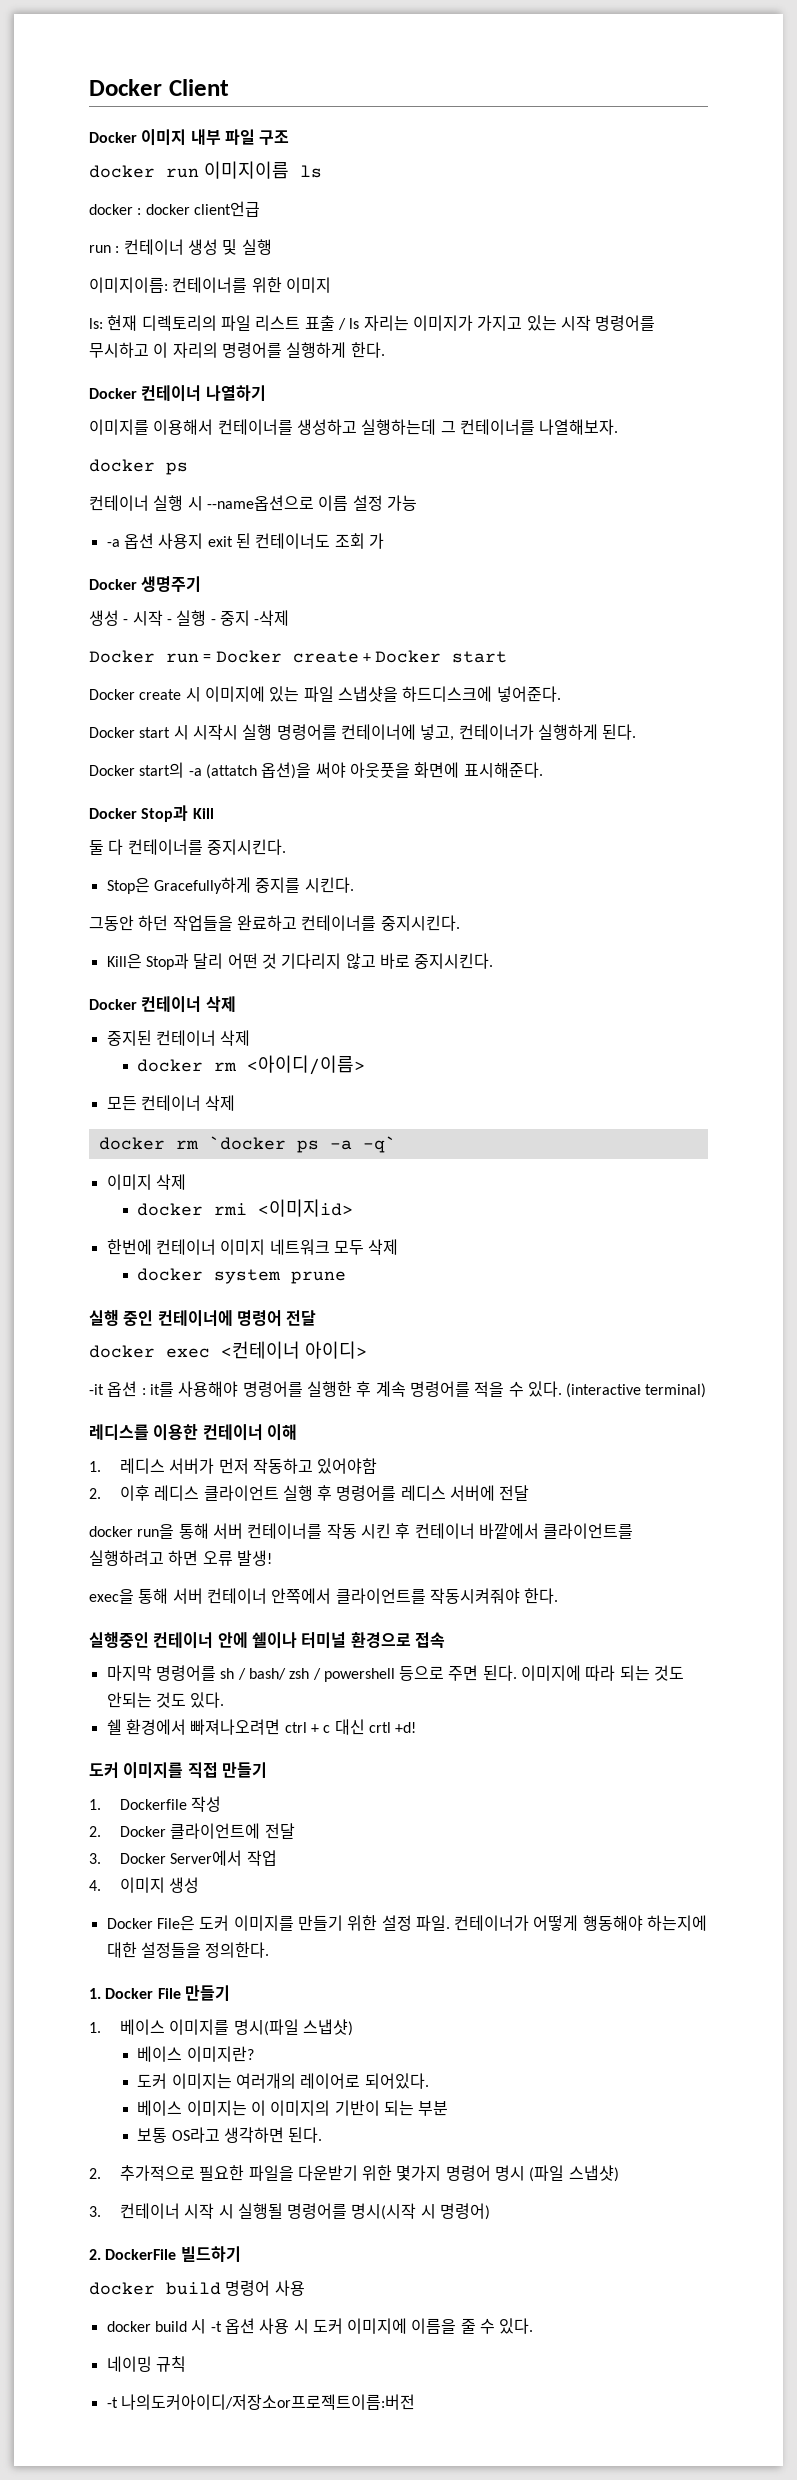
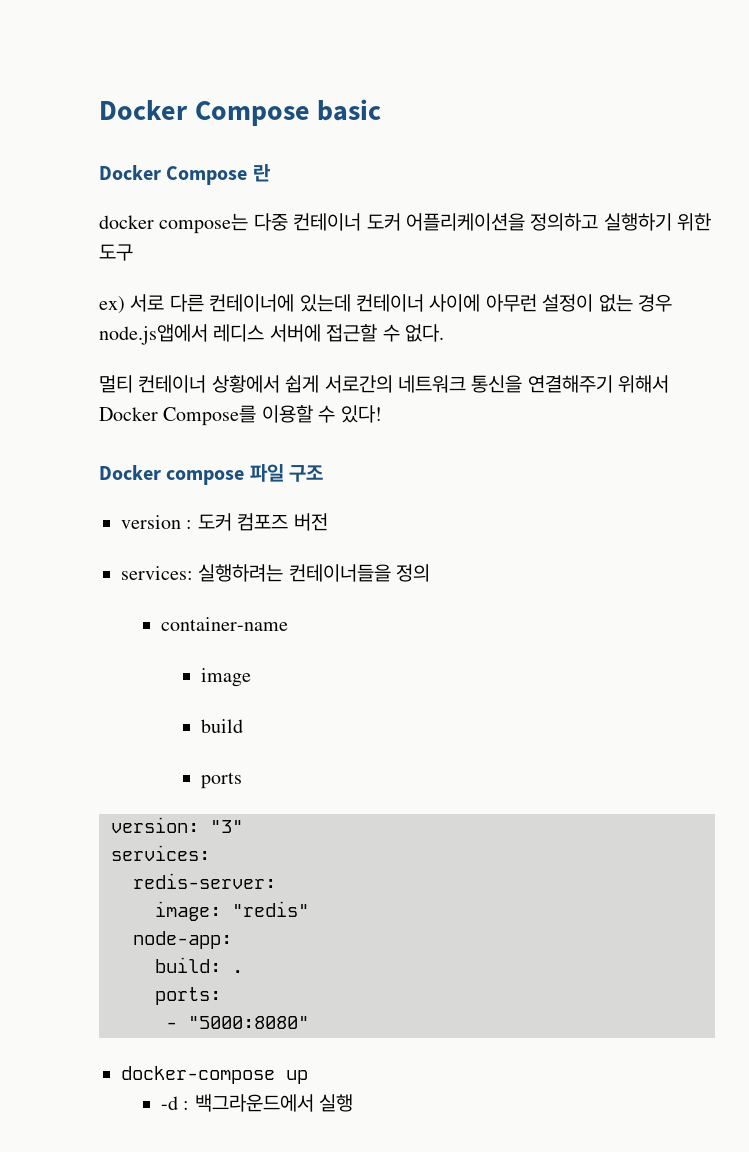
[89,79,229,96] [89,129,290,146] [89,161,322,179] [89,201,260,217] [89,239,272,255] [89,277,331,293] [89,315,656,331] [89,342,385,358] [89,385,266,402] [89,419,619,435] [89,459,188,475] [89,495,417,511] [106,533,384,549] [89,576,202,592] [89,610,290,626] [89,650,508,663] [89,686,561,702] [89,724,637,741] [89,762,543,779] [89,805,214,822] [89,839,286,855] [106,877,354,894] [89,915,460,931] [106,953,494,970] [89,996,236,1013] [106,1030,251,1046] [137,1055,366,1075] [106,1095,236,1111] [98,1136,396,1153] [106,1174,186,1190] [137,1199,354,1217] [106,1239,399,1255] [137,1268,347,1284] [89,1309,317,1327] [89,1341,367,1359] [89,1381,707,1398] [89,1424,297,1441] [89,1458,378,1474] [89,1485,530,1501] [89,1523,634,1539] [89,1550,272,1566] [89,1588,559,1604] [89,1631,445,1649] [106,1665,685,1682] [106,1692,225,1708] [106,1719,417,1735] [89,1762,267,1779] [89,1796,222,1812] [89,1823,295,1839] [89,1850,277,1866] [89,1877,200,1893] [106,1915,708,1931] [106,1942,270,1958] [89,1985,230,2001] [89,2019,353,2036] [137,2046,254,2062] [137,2073,429,2089] [137,2100,449,2116] [137,2127,323,2143] [89,2165,619,2182] [89,2203,491,2220] [89,2246,241,2262] [89,2280,305,2296] [106,2318,534,2334] [106,2356,186,2372] [106,2394,415,2410] Docker Client // Docker 이미지 내부 파일 구조 // docker run 이미지이름 ls // docker : docker client언급 // run : 컨테이너 생성 및 실행 // 이미지이름: 컨테이너를 위한 이미지 // ls: 현재 디렉토리의 파일 리스트 표출 / ls 자리는 이미지가 가지고 있는 시작 명령어를 무시하고 이 자리의 명령어를 실행하게 한다. // Docker 컨테이너 나열하기 // 이미지를 이용해서 컨테이너를 생성하고 실행하는데 그 컨테이너를 나열해보자. // docker ps // 컨테이너 실행 시 --name옵션으로 이름 설정 가능 // -a 옵션 사용지 exit 된 컨테이너도 조회 가 // Docker 생명주기 // 생성 - 시작 - 실행 - 중지 -삭제 // Docker run = Docker create + Docker start // Docker create 시 이미지에 있는 파일 스냅샷을 하드디스크에 넣어준다. // Docker start 시 시작시 실행 명령어를 컨테이너에 넣고, 컨테이너가 실행하게 된다. // Docker start의 -a (attatch 옵션)을 써야 아웃풋을 화면에 표시해준다. // Docker Stop과 Kill // 둘 다 컨테이너를 중지시킨다. // Stop은 Gracefully하게 중지를 시킨다. // 그동안 하던 작업들을 완료하고 컨테이너를 중지시킨다. // Kill은 Stop과 달리 어떤 것 기다리지 않고 바로 중지시킨다. // Docker 컨테이너 삭제 // 중지된 컨테이너 삭제 // docker rm <아이디/이름> // 모든 컨테이너 삭제 // docker rm `docker ps -a -q` // 이미지 삭제 // docker rmi <이미지id> // 한번에 컨테이너 이미지 네트워크 모두 삭제 // docker system prune // 실행 중인 컨테이너에 명령어 전달 // docker exec <컨테이너 아이디> // -it 옵션 : it를 사용해야 명령어를 실행한 후 계속 명령어를 적을 수 있다. (interactive terminal) // 레디스를 이용한 컨테이너 이해 // 1. 레디스 서버가 먼저 작동하고 있어야함 // 2. 이후 레디스 클라이언트 실행 후 명령어를 레디스 서버에 전달 // docker run을 통해 서버 컨테이너를 작동 시킨 후 컨테이너 바깥에서 클라이언트를 실행하려고 하면 오류 발생! // exec을 통해 서버 컨테이너 안쪽에서 클라이언트를 작동시켜줘야 한다. // 실행중인 컨테이너 안에 쉘이나 터미널 환경으로 접속 // 마지막 명령어를 sh / bash/ zsh / powershell 등으로 주면 된다. 이미지에 따라 되는 것도 안되는 것도 있다. // 쉘 환경에서 빠져나오려면 ctrl + c 대신 crtl +d! // 도커 이미지를 직접 만들기 // 1. Dockerfile 작성 // 2. Docker 클라이언트에 전달 // 3. Docker Server에서 작업 // 4. 이미지 생성 // Docker File은 도커 이미지를 만들기 위한 설정 파일. 컨테이너가 어떻게 행동해야 하는지에 대한 설정들을 정의한다. // 1. Docker File 만들기 // 1. 베이스 이미지를 명시(파일 스냅샷) // 베이스 이미지란? // 도커 이미지는 여러개의 레이어로 되어있다. // 베이스 이미지는 이 이미지의 기반이 되는 부분 // 보통 OS라고 생각하면 된다. // 2. 추가적으로 필요한 파일을 다운받기 위한 몇가지 명령어 명시 (파일 스냅샷) // 3. 컨테이너 시작 시 실행될 명령어를 명시(시작 시 명령어) // 2. DockerFile 빌드하기 // docker build 명령어 사용 // docker build 시 -t 옵션 사용 시 도커 이미지에 이름을 줄 수 있다. // 네이밍 규칙 // -t 나의도커아이디/저장소or프로젝트이름:버전 -> [99,99,382,126] [99,164,271,185] [99,213,712,234] [99,244,133,261] [99,294,672,314] [99,324,444,345] [99,375,670,393] [99,405,382,426] [99,464,324,485] [121,513,328,531] [121,564,431,582] [160,617,288,631] [200,668,251,687] [200,719,243,733] [200,772,242,789] [111,817,243,833] [111,845,210,861] [133,873,276,889] [155,901,309,921] [133,931,232,949] [155,957,243,973] [155,987,221,1005] [166,1016,309,1029] [121,1066,308,1084] [160,1094,353,1112] Docker Compose basic // Docker Compose 란 // docker compose는 다중 컨테이너 도커 어플리케이션을 정의하고 실행하기 위한 도구 // ex) 서로 다른 컨테이너에 있는데 컨테이너 사이에 아무런 설정이 없는 경우 node.js앱에서 레디스 서버에 접근할 수 없다. // 멀티 컨테이너 상황에서 쉽게 서로간의 네트워크 통신을 연결해주기 위해서 Docker Compose를 이용할 수 있다! // Docker compose 파일 구조 // version : 도커 컴포즈 버전 // services: 실행하려는 컨테이너들을 정의 // container-name // image // build // ports // version: "3" // services: // redis-server: // image: "redis" // node-app: // build: . // ports: // - "5000:8080" // docker-compose up // -d : 백그라운드에서 실행

